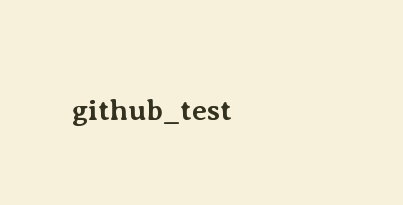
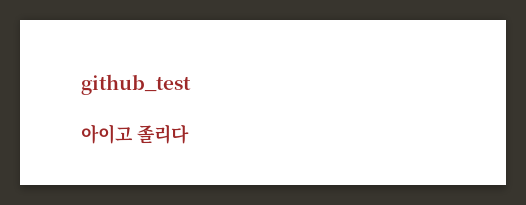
(232, 112) none -> [81,124,189,144] // 아이고 졸리다

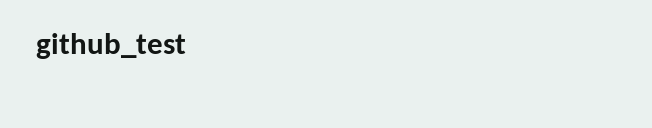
[81,124,189,144] // 아이고 졸리다 -> (186, 46) none

